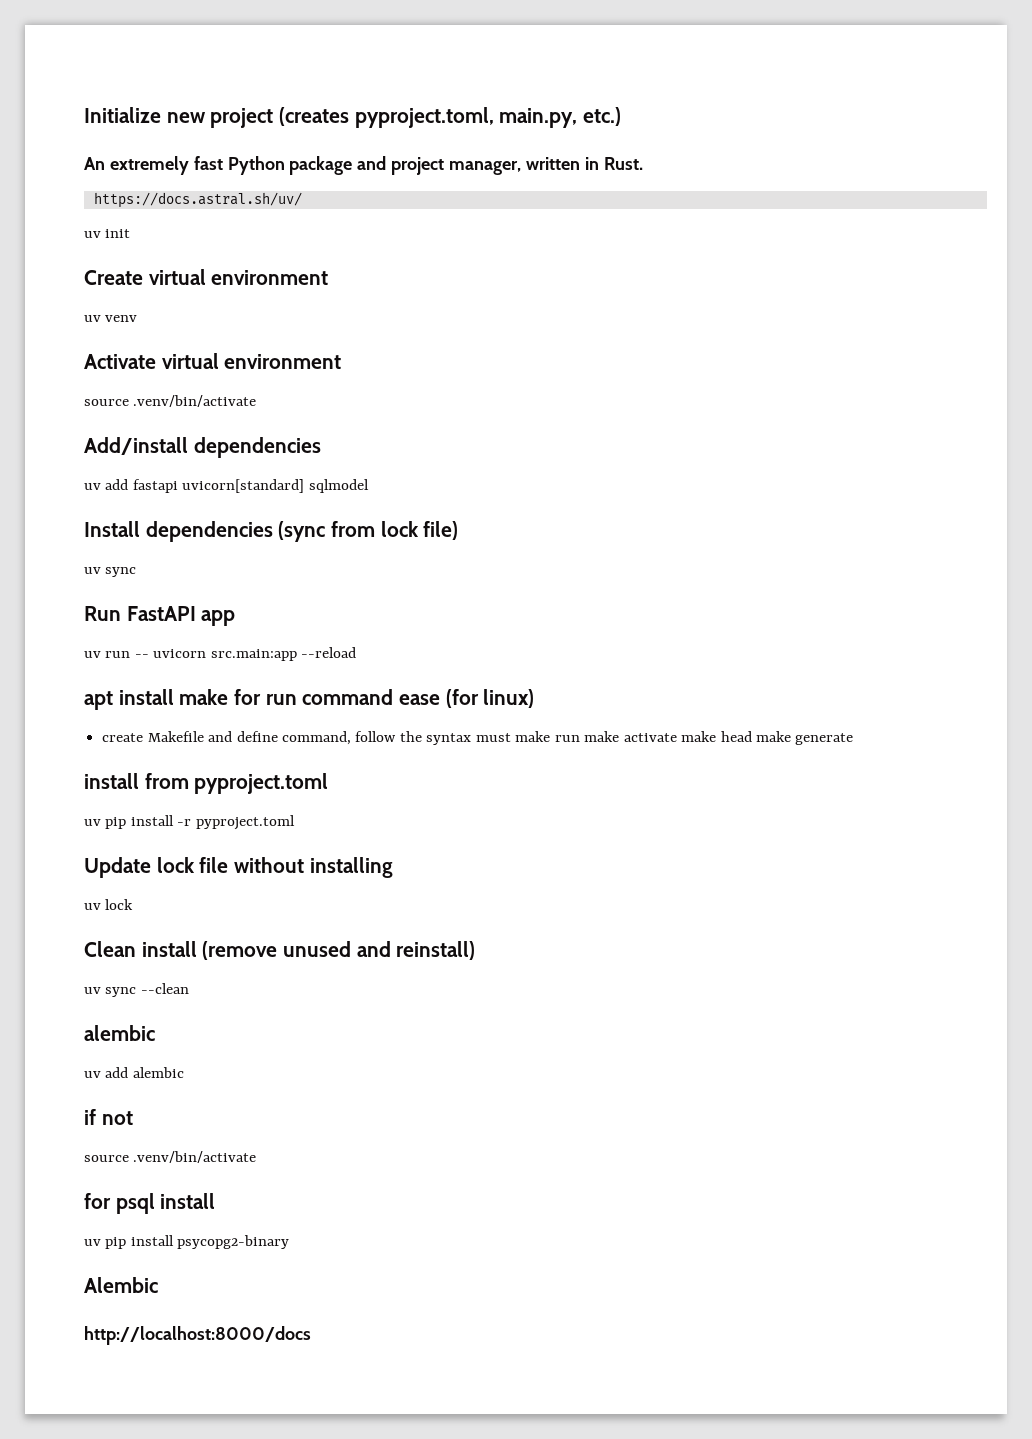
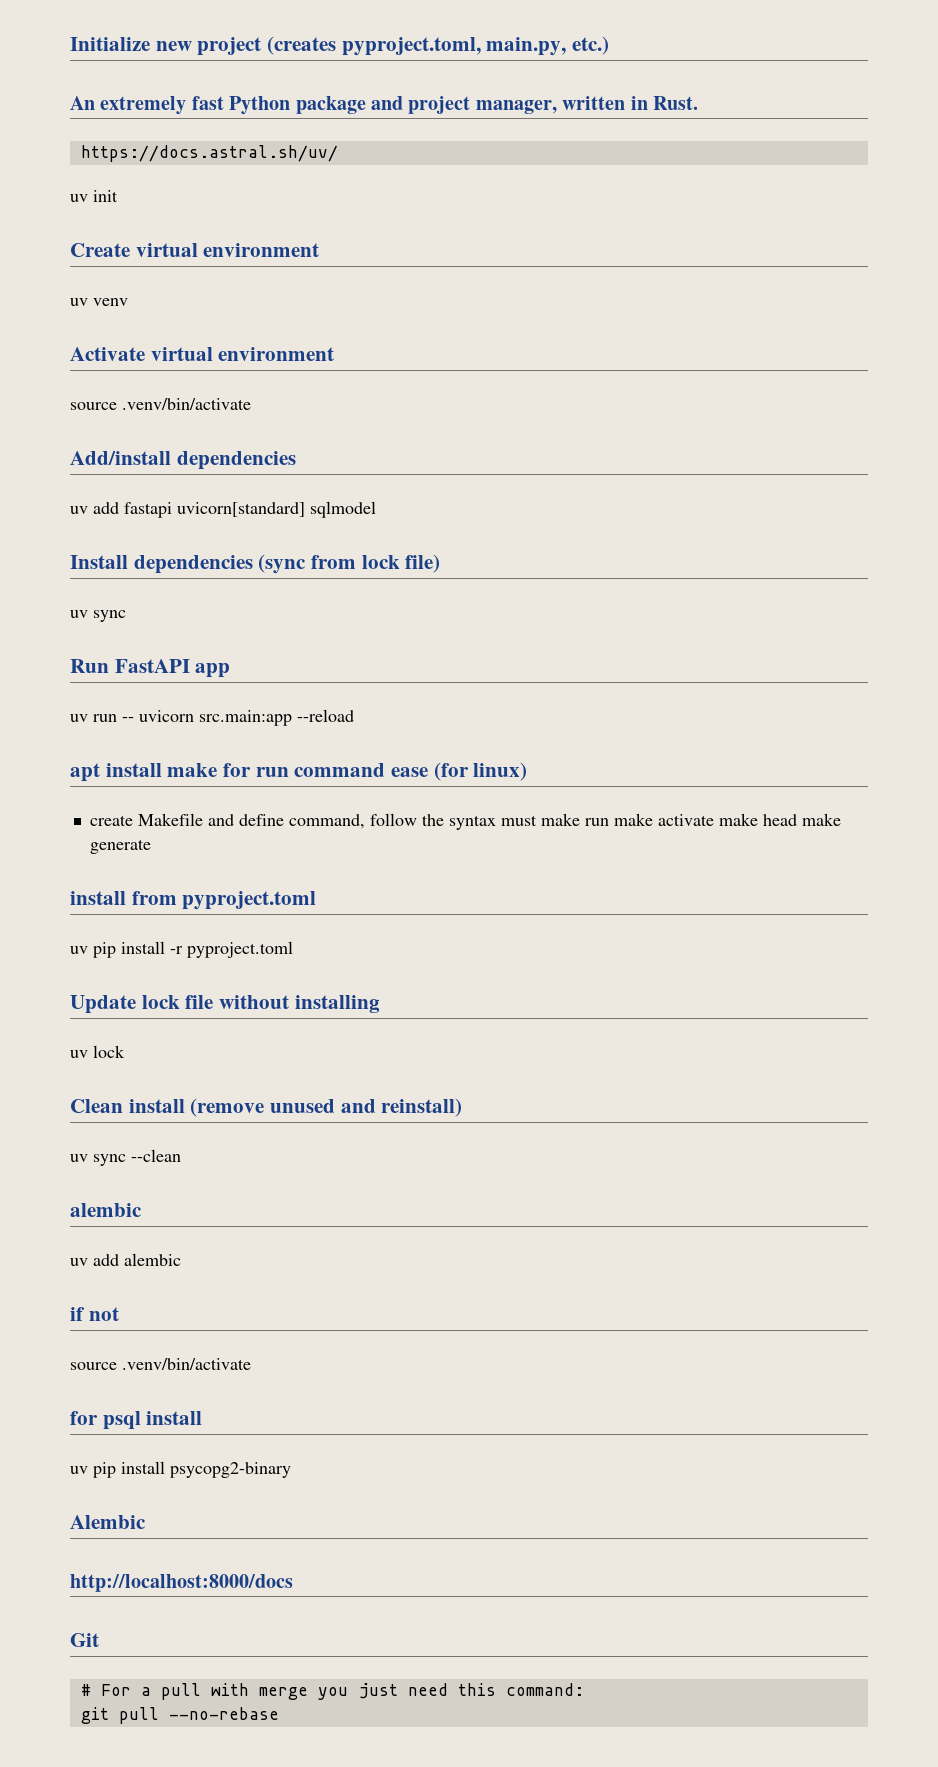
(311, 1335) none -> [70,1633,99,1647] [80,1683,584,1700] [80,1707,279,1724] // Git // # For a pull with merge you just need this command: // git pull --no-rebase

